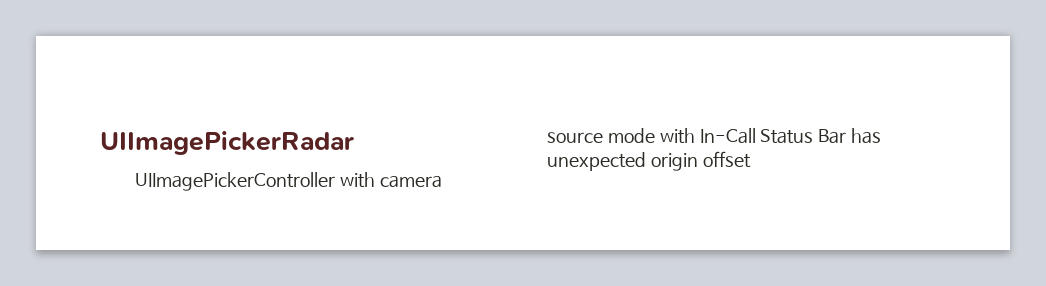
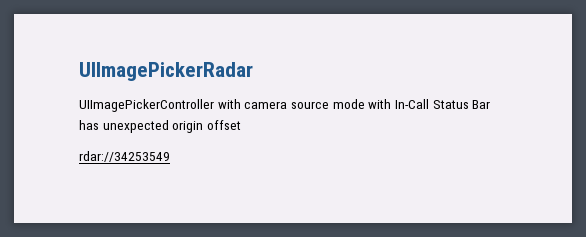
(751, 159) none -> [79,151,170,162] // rdar://34253549

